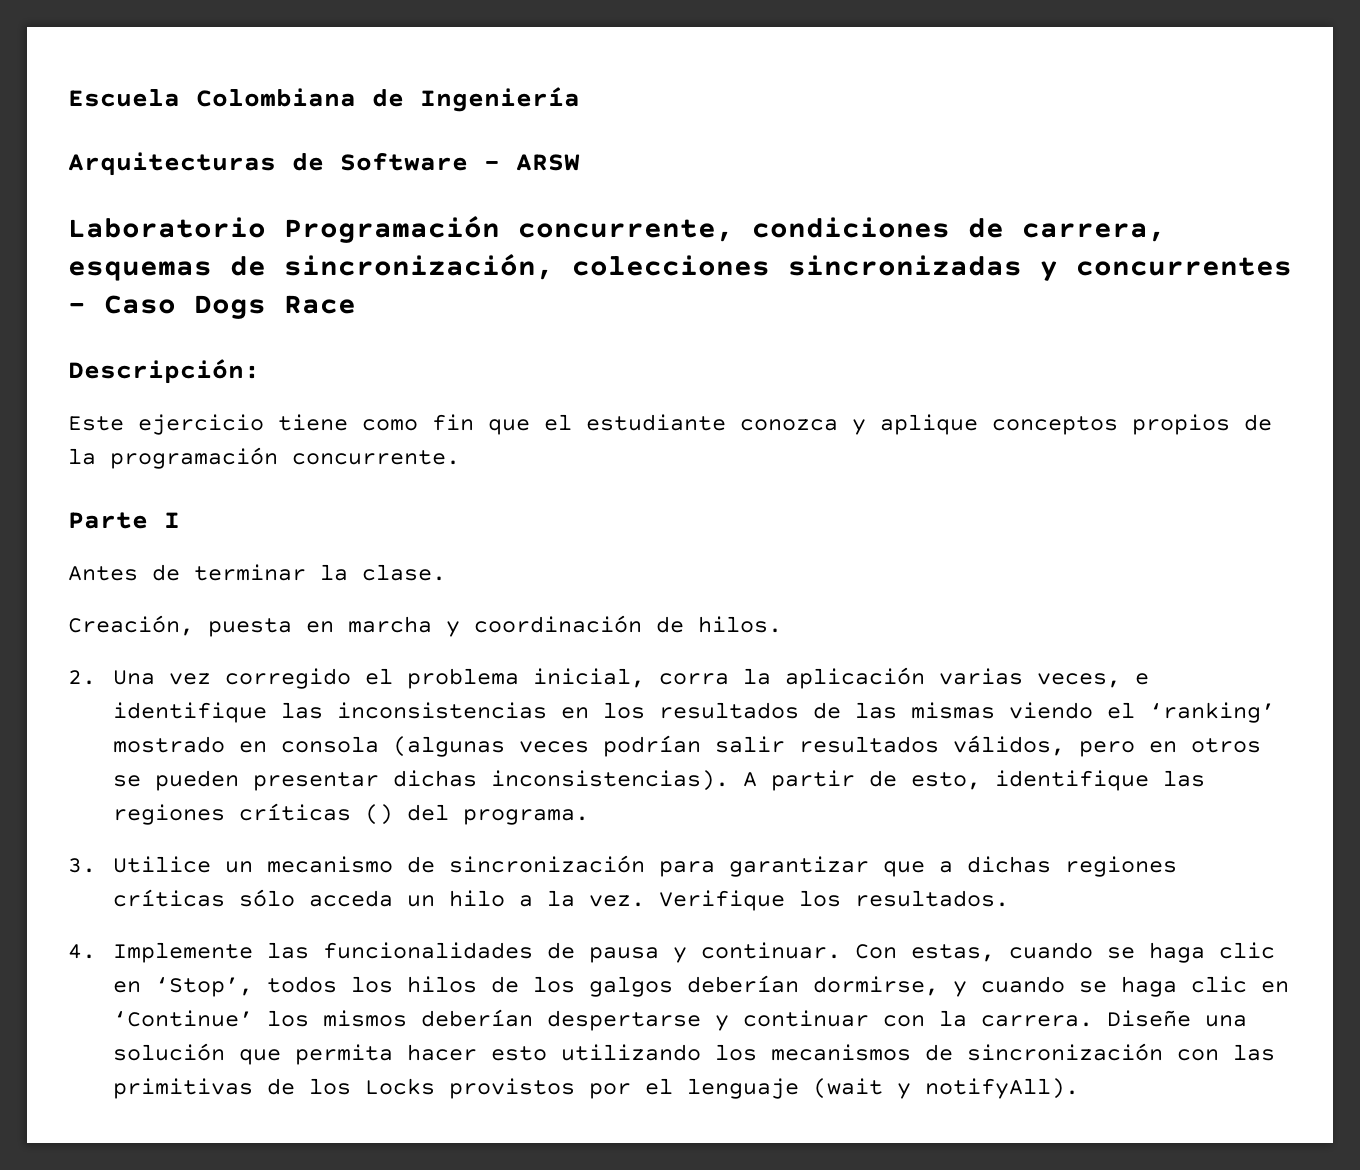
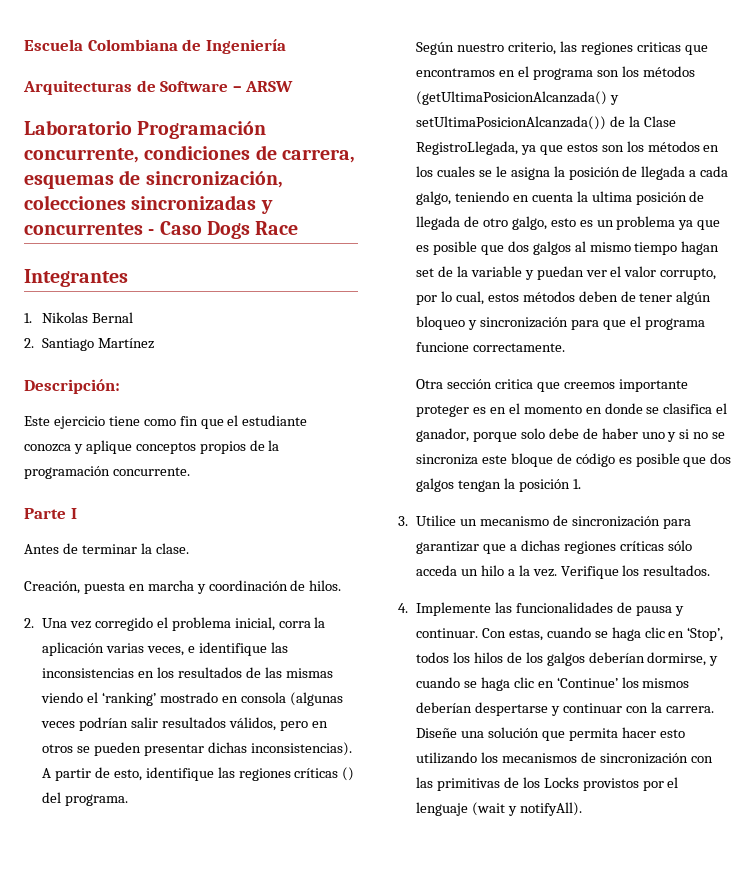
(356, 304) none -> [24,269,128,287] [24,312,133,323] [24,338,154,351] // Integrantes // 1. Nikolas Bernal // 2. Santiago Martínez
(589, 817) none -> [416,41,708,55] [416,66,695,80] [416,91,619,105] [416,116,676,130] [416,141,720,155] [416,166,729,180] [416,191,705,205] [416,216,721,230] [416,241,720,255] [416,266,717,280] [416,291,712,305] [416,316,705,330] [416,342,565,352] [416,379,688,392] [416,403,728,417] [416,428,726,442] [416,453,732,467] [416,478,581,492] // Según nuestro criterio, las regiones criticas que encontramos en el programa son los métodos (getUltimaPosicionAlcanzada() y setUltimaPosicionAlcanzada()) de la Clase RegistroLlegada, ya que estos son los métodos en los cuales se le asigna la posición de llegada a cada galgo, teniendo en cuenta la ultima posición de llegada de otro galgo, esto es un problema ya que es posible que dos galgos al mismo tiempo hagan set de la variable y puedan ver el valor corrupto, por lo cual, estos métodos deben de tener algún bloqueo y sincronización para que el programa funcione correctamente. // Otra sección critica que creemos importante proteger es en el momento en donde se clasifica el ganador, porque solo debe de haber uno y si no se sincroniza este bloque de código es posible que dos galgos tengan la posición 1.

